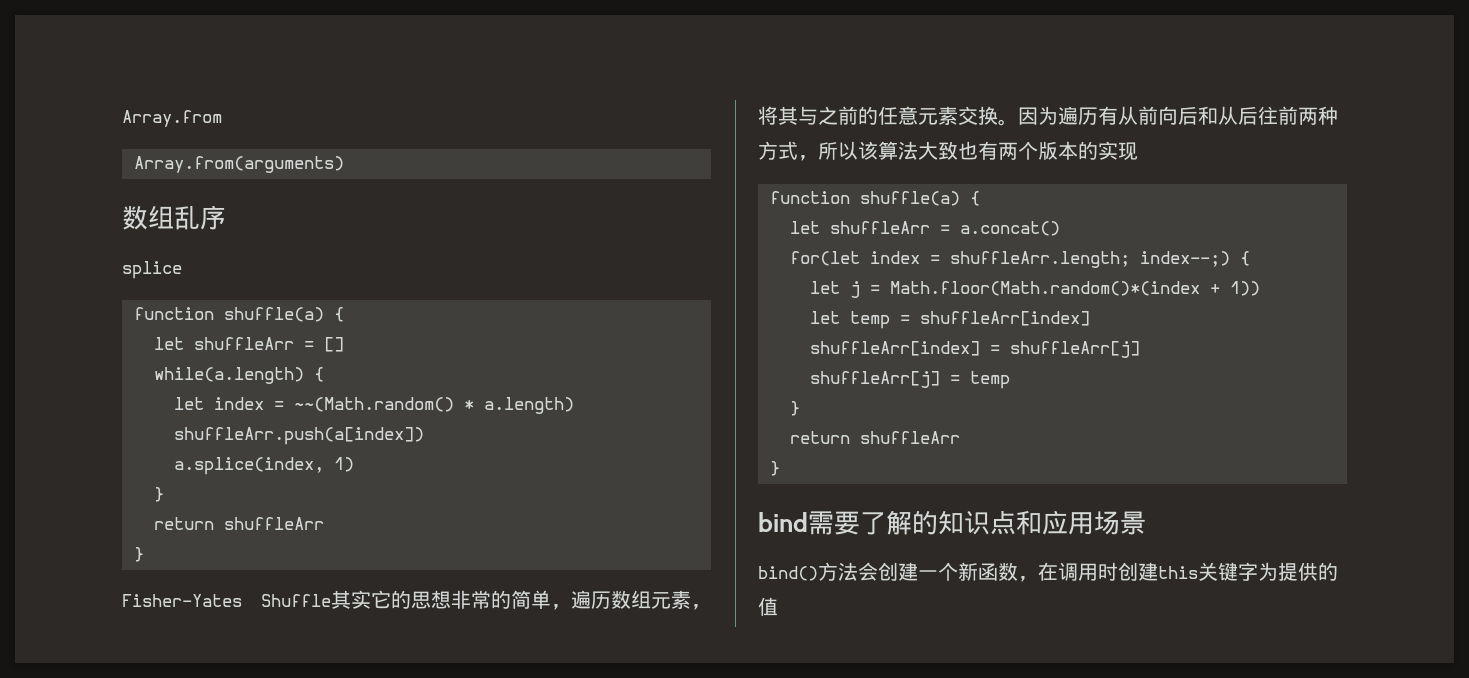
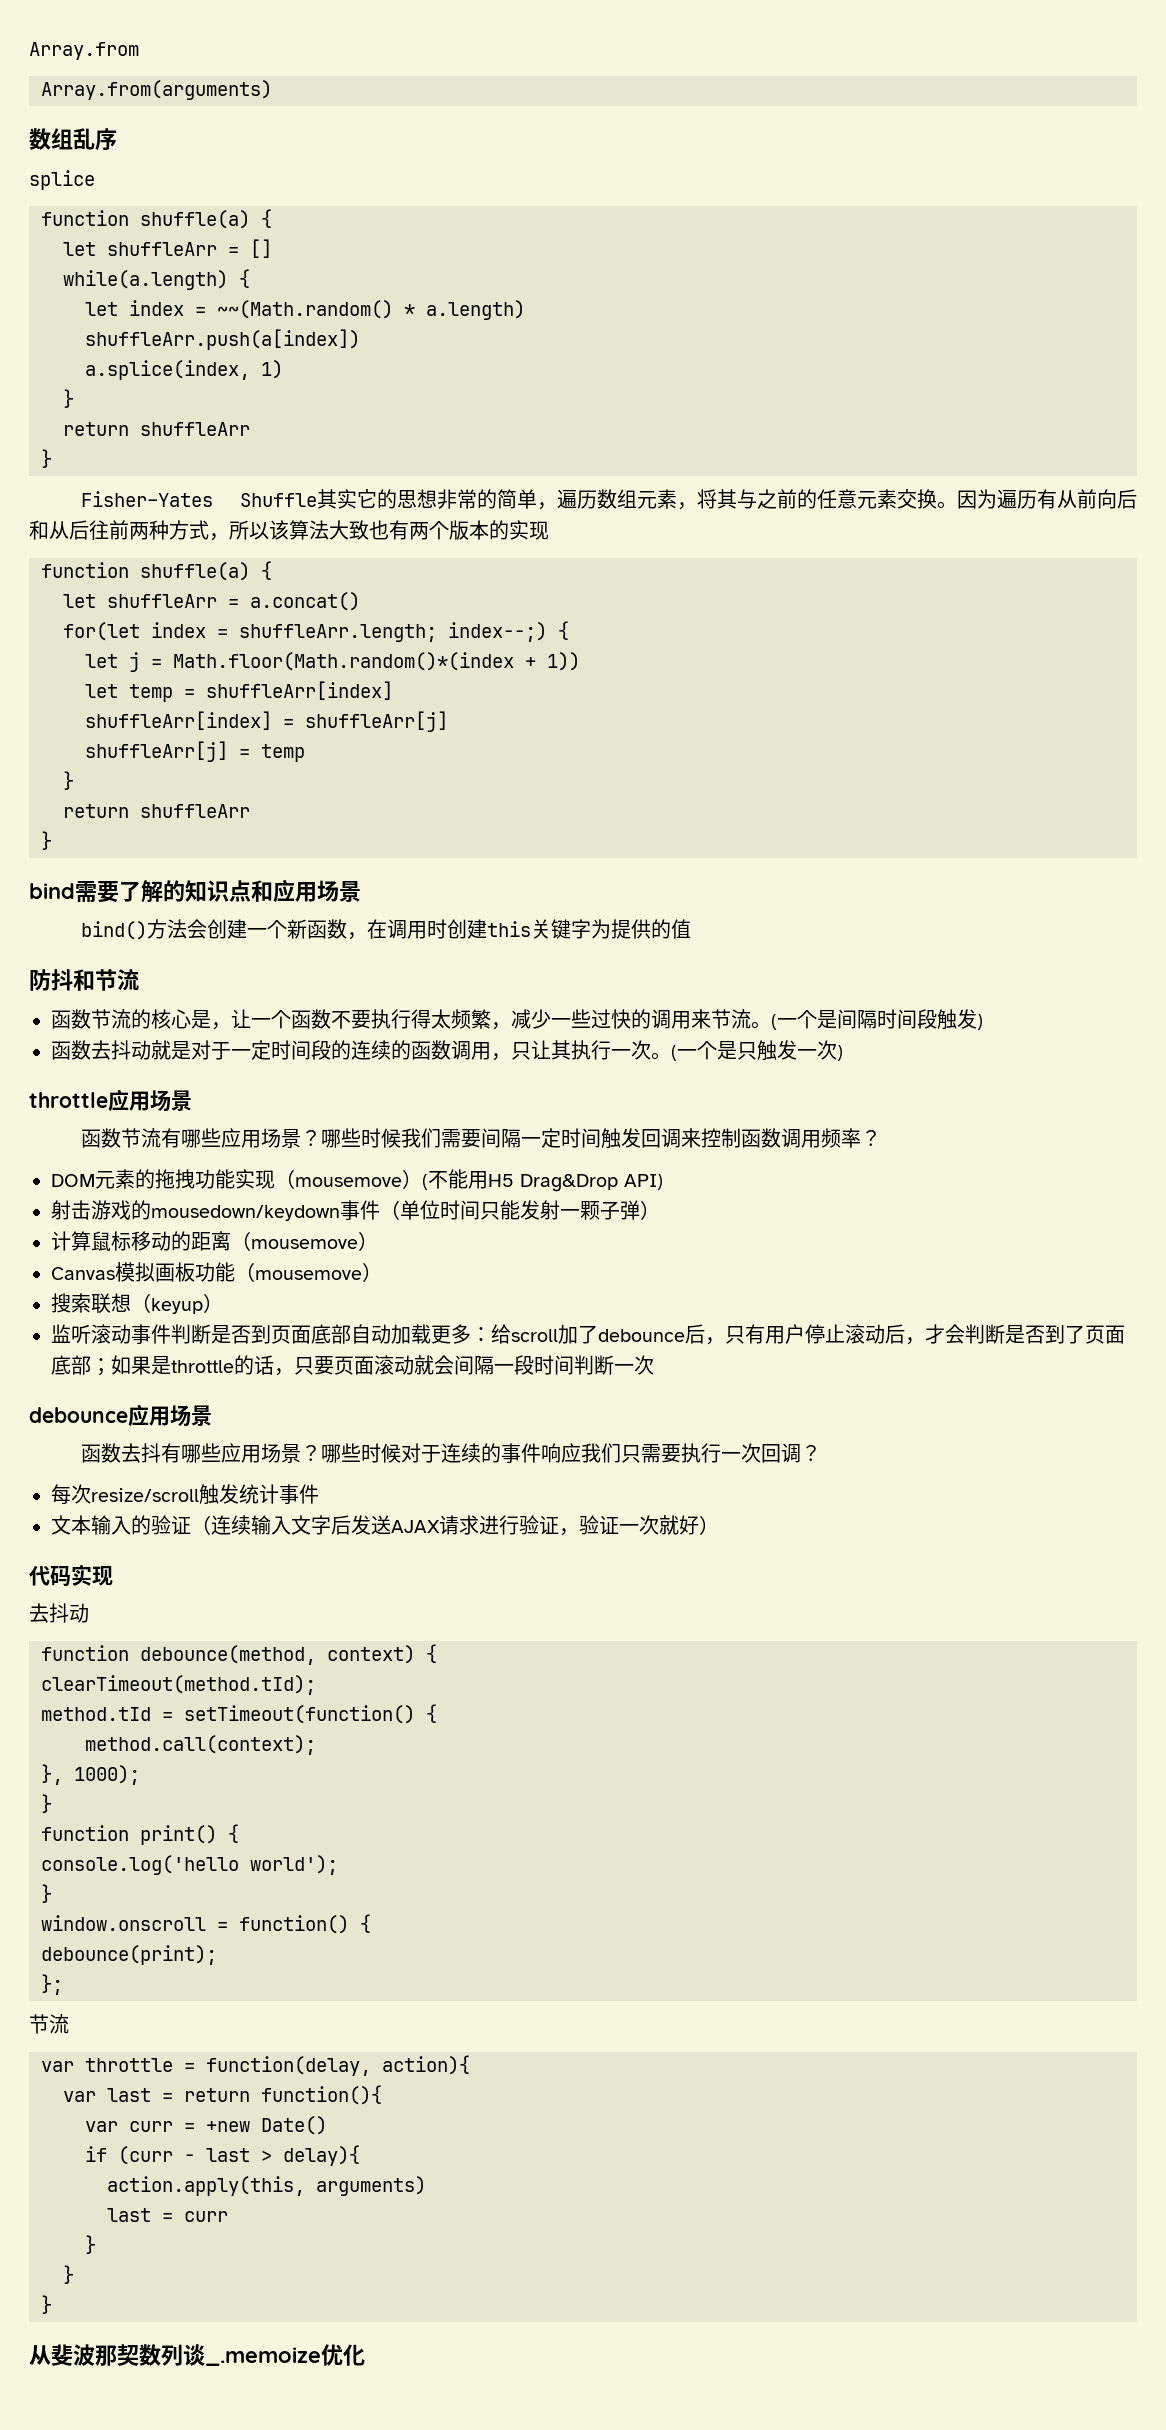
(778, 606) none -> [29,969,139,991] [51,1009,983,1030] [51,1040,843,1061] [29,1089,192,1112] [80,1128,881,1149] [51,1169,663,1192] [51,1200,660,1221] [51,1231,378,1251] [51,1262,382,1282] [51,1293,223,1314] [51,1324,1125,1345] [51,1355,654,1376] [29,1404,212,1427] [80,1443,821,1463] [51,1484,319,1505] [51,1515,719,1536] [29,1564,113,1587] [29,1603,89,1623] [41,1644,437,1665] [41,1675,316,1695] [41,1704,437,1724] [85,1735,316,1755] [41,1764,140,1785] [41,1794,52,1813] [41,1824,239,1845] [41,1855,338,1875] [41,1884,52,1903] [41,1914,371,1934] [41,1945,217,1965] [41,1974,63,1995] [29,2014,69,2034] [41,2055,470,2076] [63,2085,382,2105] [85,2116,327,2135] [85,2145,360,2166] [107,2176,426,2196] [107,2208,228,2222] [85,2235,96,2254] [63,2265,74,2284] [41,2295,52,2314] [29,2344,365,2366] // 防抖和节流 // 函数节流的核心是，让一个函数不要执行得太频繁，减少一些过快的调用来节流。(一个是间隔时间段触发) // 函数去抖动就是对于一定时间段的连续的函数调用，只让其执行一次。(一个是只触发一次) // throttle应用场景 // 函数节流有哪些应用场景？哪些时候我们需要间隔一定时间触发回调来控制函数调用频率？ // DOM元素的拖拽功能实现（mousemove）(不能用H5 Drag&Drop API) // 射击游戏的mousedown/keydown事件（单位时间只能发射一颗子弹） // 计算鼠标移动的距离（mousemove） // Canvas模拟画板功能（mousemove） // 搜索联想（keyup） // 监听滚动事件判断是否到页面底部自动加载更多：给scroll加了debounce后，只有用户停止滚动后，才会判断是否到了页面底部；如果是throttle的话，只要页面滚动就会间隔一段时间判断一次 // debounce应用场景 // 函数去抖有哪些应用场景？哪些时候对于连续的事件响应我们只需要执行一次回调？ // 每次resize/scroll触发统计事件 // 文本输入的验证（连续输入文字后发送AJAX请求进行验证，验证一次就好） // 代码实现 // 去抖动 // function debounce(method, context) { // clearTimeout(method.tId); // method.tId = setTimeout(function() { // method.call(context); // }, 1000); // } // function print() { // console.log('hello world'); // } // window.onscroll = function() { // debounce(print); // }; // 节流 // var throttle = function(delay, action){ // var last = return function(){ // var curr = +new Date() // if (curr - last > delay){ // action.apply(this, arguments) // last = curr // } // } // } // 从斐波那契数列谈_.memoize优化

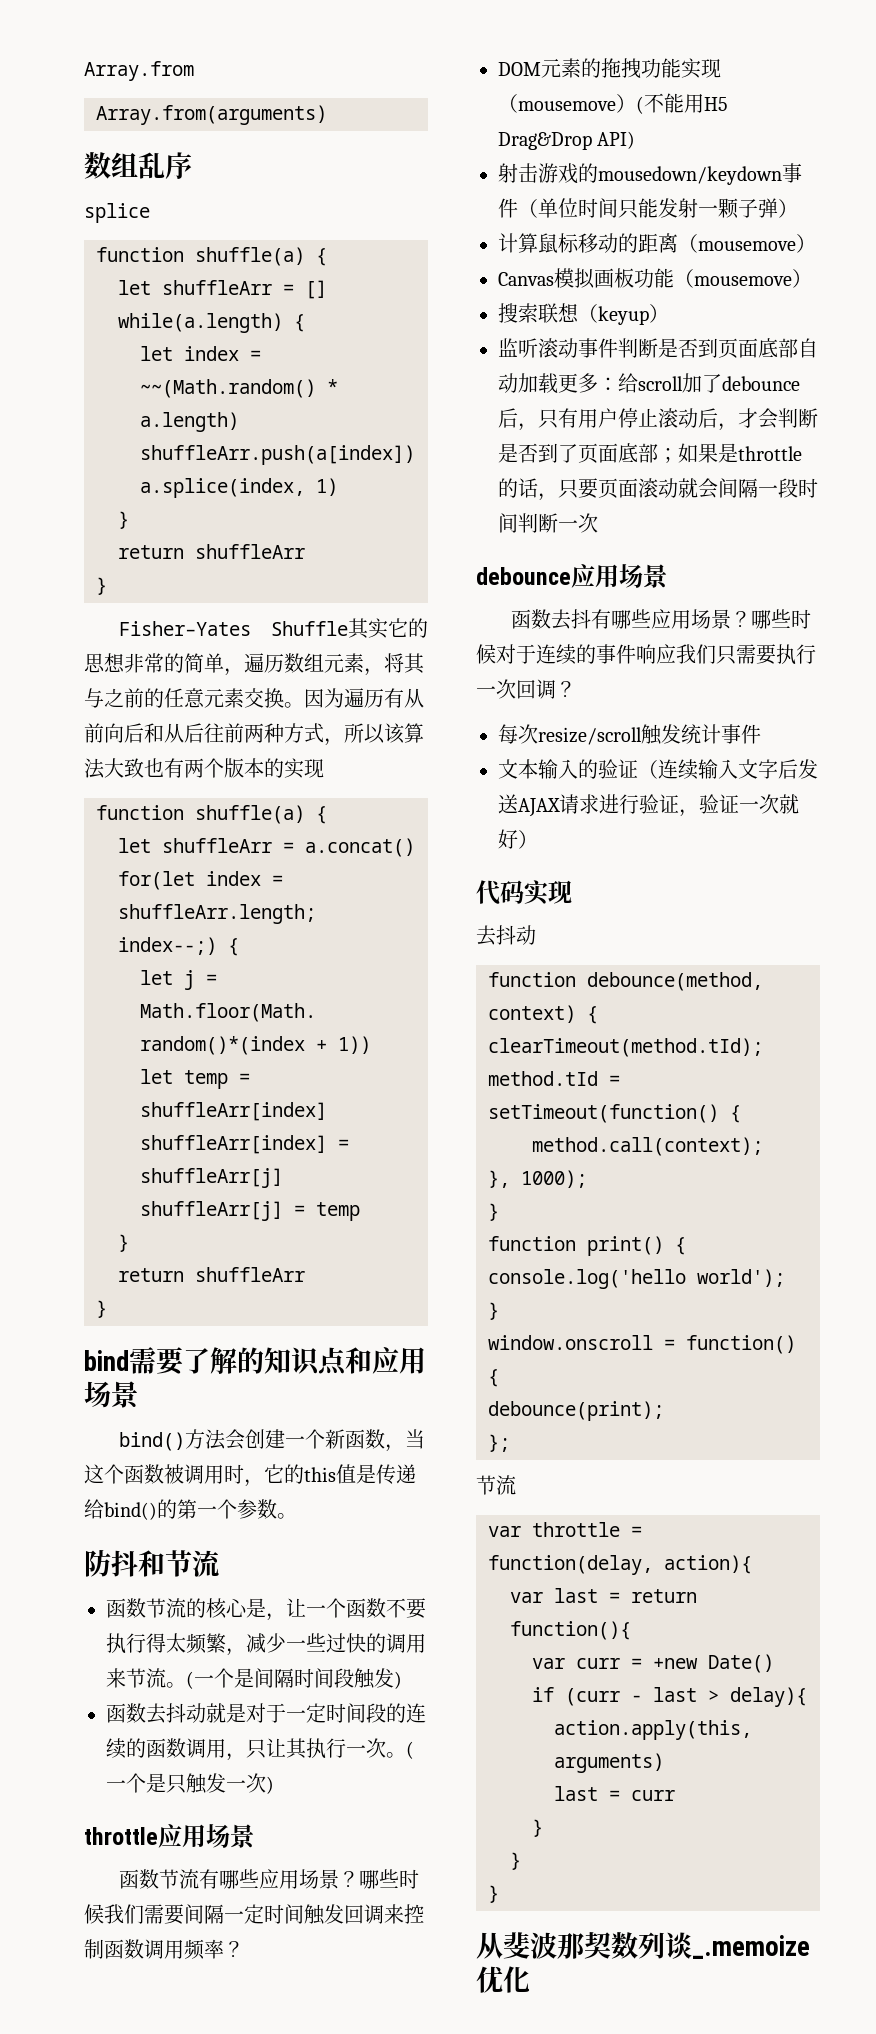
[366,919,691,939] 在调用时创建this关键字为提供的值 -> [405,1429,426,1449] [84,1464,416,1487] [84,1499,297,1520] 当这个函数被调用时，它的this值是传递给bind()的第一个参数。

